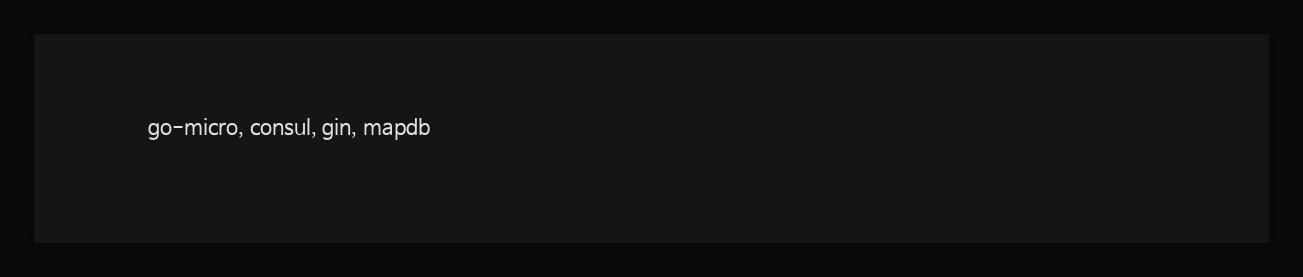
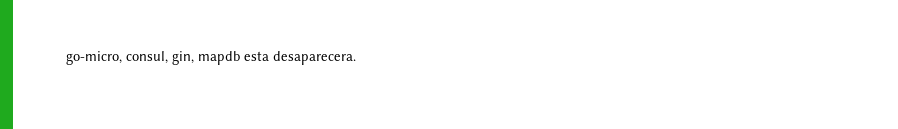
(430, 129) none -> [244,51,356,65] esta desaparecera.

